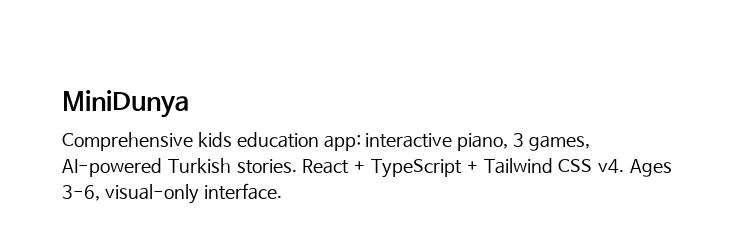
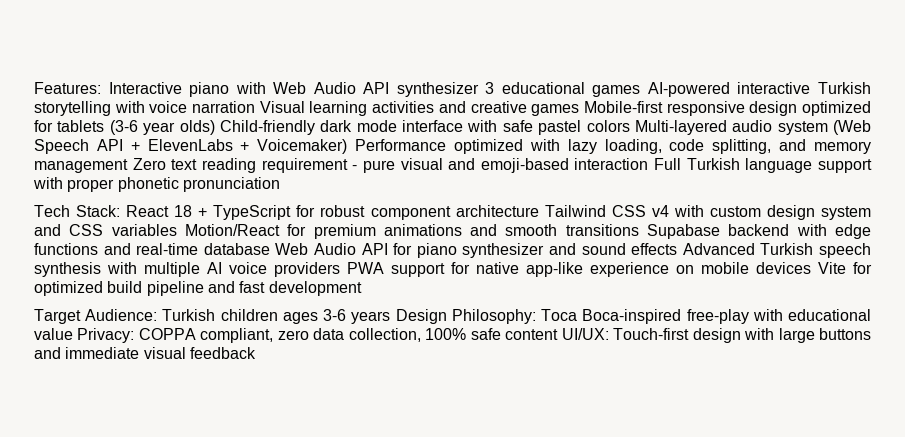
[62,90,190,118] [62,132,591,151] [62,158,672,178] [62,183,282,204] MiniDunya // Comprehensive kids education app: interactive piano, 3 games, AI-powered Turkish stories. React + TypeScript + Tailwind CSS v4. Ages 3-6, visual-only interface. -> [34,82,872,97] [34,101,872,116] [34,120,871,135] [34,139,872,154] [34,158,872,173] [33,177,280,192] [34,205,871,220] [34,224,871,239] [34,243,872,258] [34,262,872,277] [34,281,362,296] [34,309,872,324] [34,328,872,343] [34,347,256,359] Features: Interactive piano with Web Audio API synthesizer 3 educational games AI-powered interactive Turkish storytelling with voice narration Visual learning activities and creative games Mobile-first responsive design optimized for tablets (3-6 year olds) Child-friendly dark mode interface with safe pastel colors Multi-layered audio system (Web Speech API + ElevenLabs + Voicemaker) Performance optimized with lazy loading, code splitting, and memory management Zero text reading requirement - pure visual and emoji-based interaction Full Turkish language support with proper phonetic pronunciation // Tech Stack: React 18 + TypeScript for robust component architecture Tailwind CSS v4 with custom design system and CSS variables Motion/React for premium animations and smooth transitions Supabase backend with edge functions and real-time database Web Audio API for piano synthesizer and sound effects Advanced Turkish speech synthesis with multiple AI voice providers PWA support for native app-like experience on mobile devices Vite for optimized build pipeline and fast development // Target Audience: Turkish children ages 3-6 years Design Philosophy: Toca Boca-inspired free-play with educational value Privacy: COPPA compliant, zero data collection, 100% safe content UI/UX: Touch-first design with large buttons and immediate visual feedback

